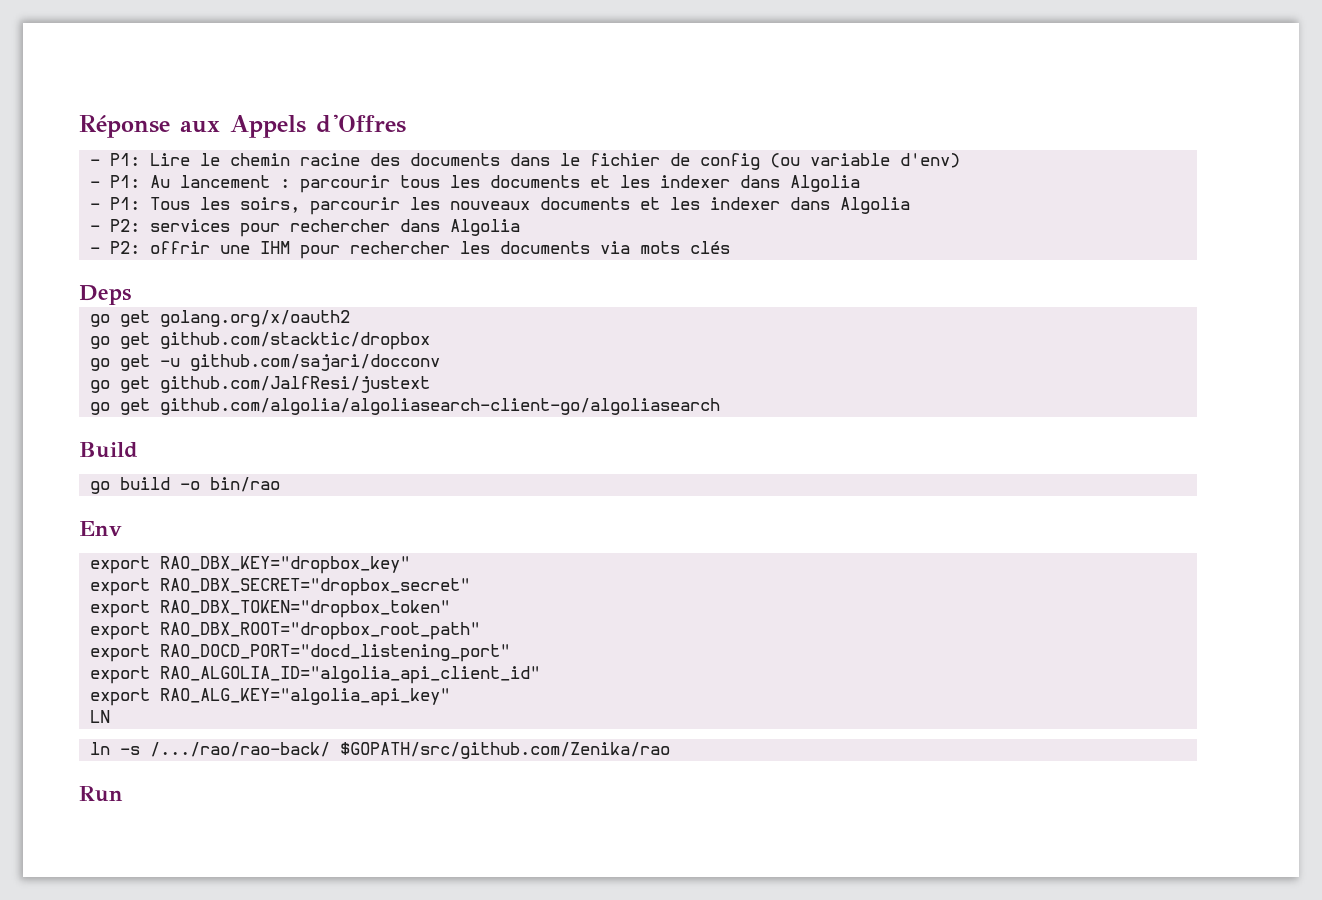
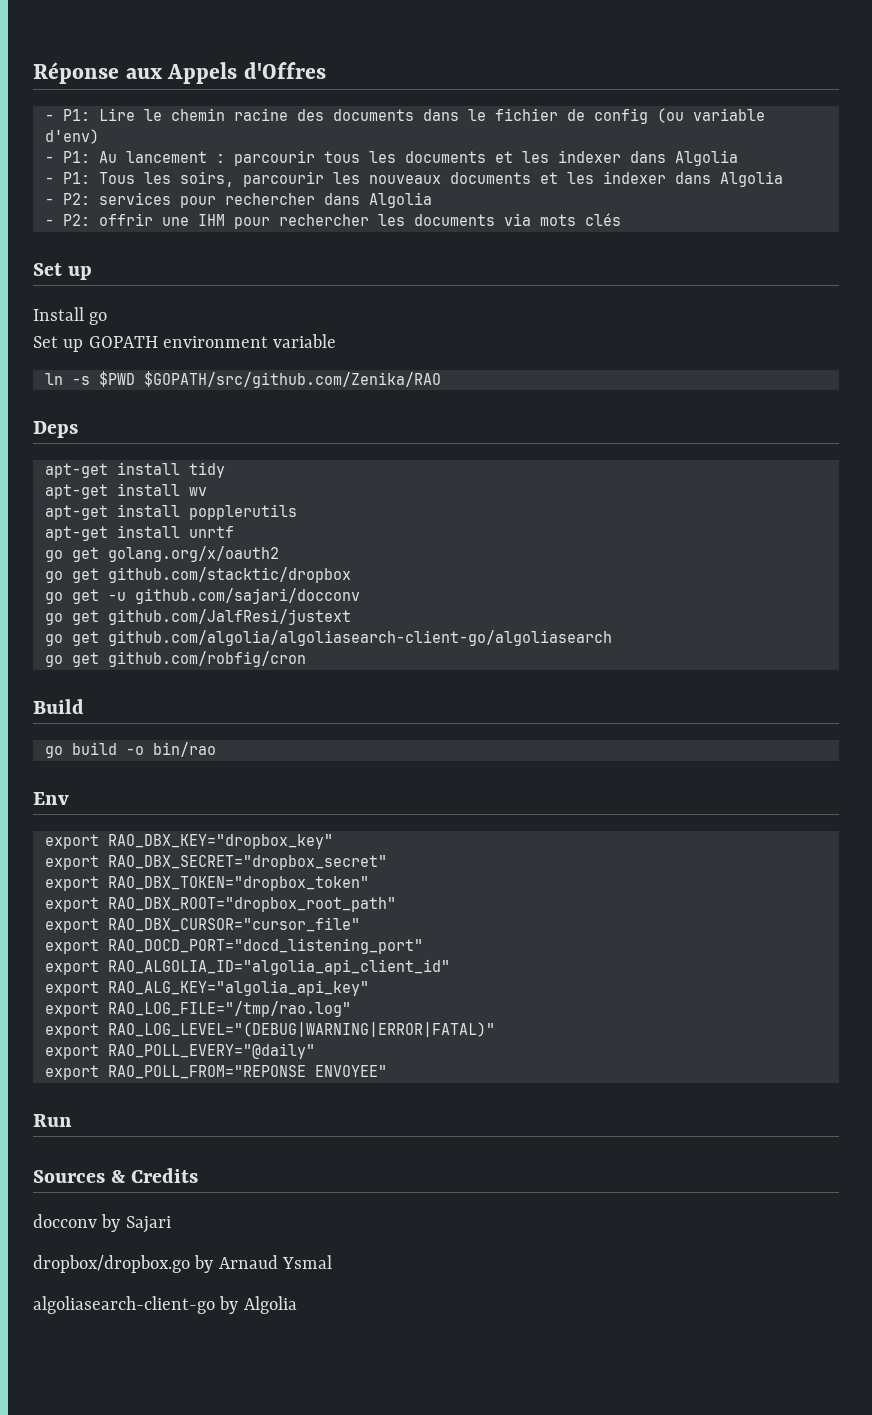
[79,285,131,305] Deps -> [33,263,93,280] [33,307,108,325] [33,334,337,352] [44,371,441,388] [33,421,78,438] [44,462,225,478] [44,483,207,499] [44,504,297,520] [44,525,234,541] Set up // Install go // Set up GOPATH environment variable // ln -s $PWD $GOPATH/src/github.com/Zenika/RAO // Deps // apt-get install tidy // apt-get install wv // apt-get install popplerutils // apt-get install unrtf
(721, 406) none -> [44,651,306,667] // go get github.com/robfig/cron
(481, 631) none -> [44,917,360,933] // export RAO_DBX_CURSOR="cursor_file"
[90,710,111,723] [90,742,671,759] [79,786,123,802] LN // ln -s /.../rao/rao-back/ $GOPATH/src/github.com/Zenika/rao // Run -> [44,1001,351,1017] [44,1022,495,1038] [44,1043,315,1059] [44,1065,387,1080] [33,1114,72,1127] [33,1168,199,1183] [33,1214,171,1233] [33,1255,332,1273] [33,1296,297,1314] export RAO_LOG_FILE="/tmp/rao.log" // export RAO_LOG_LEVEL="(DEBUG|WARNING|ERROR|FATAL)" // export RAO_POLL_EVERY="@daily" // export RAO_POLL_FROM="REPONSE ENVOYEE" // Run // Sources & Credits // docconv by Sajari // dropbox/dropbox.go by Arnaud Ysmal // algoliasearch-client-go by Algolia

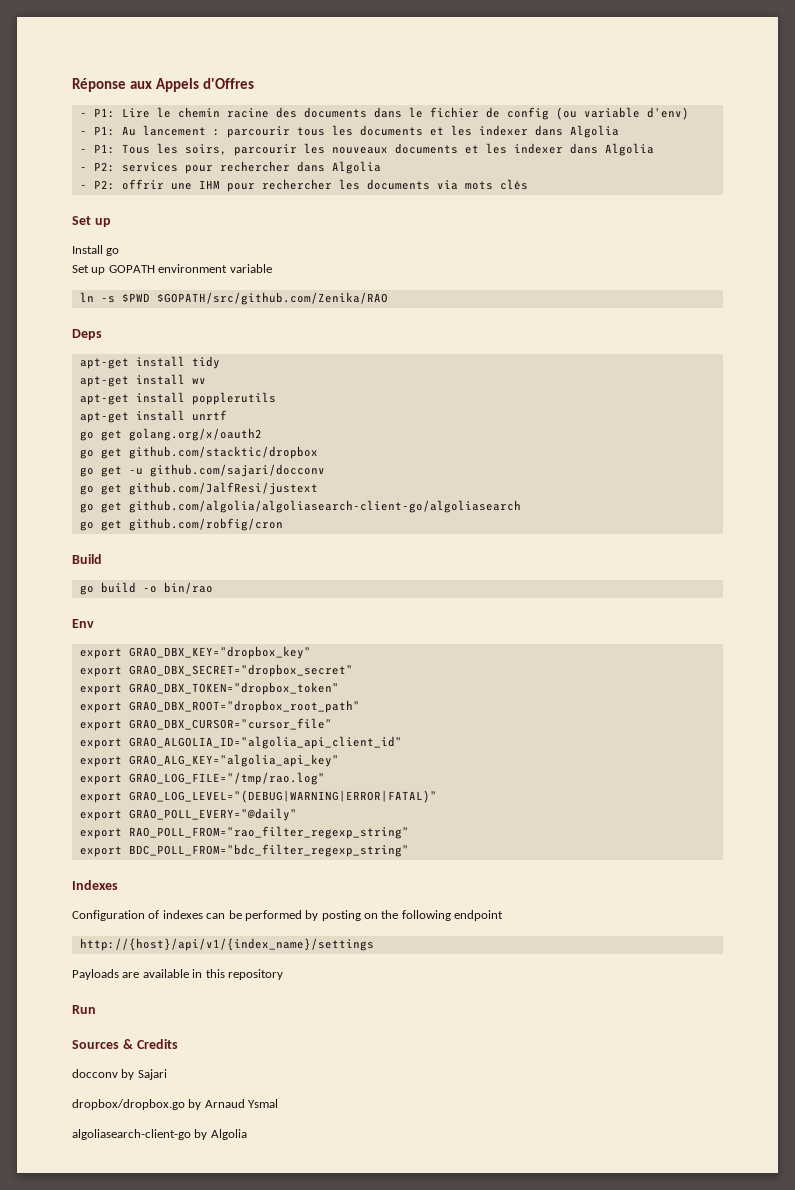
[107,834,333,849] [44,855,387,870] [44,876,369,891] [44,897,396,912] [44,917,360,933] [44,938,423,954] [44,959,450,975] [44,980,369,996] [44,1001,351,1017] [44,1022,495,1038] [44,1043,315,1059] [44,1065,387,1080] RAO_DBX_KEY="dropbox_key" // export RAO_DBX_SECRET="dropbox_secret" // export RAO_DBX_TOKEN="dropbox_token" // export RAO_DBX_ROOT="dropbox_root_path" // export RAO_DBX_CURSOR="cursor_file" // export RAO_DOCD_PORT="docd_listening_port" // export RAO_ALGOLIA_ID="algolia_api_client_id" // export RAO_ALG_KEY="algolia_api_key" // export RAO_LOG_FILE="/tmp/rao.log" // export RAO_LOG_LEVEL="(DEBUG|WARNING|ERROR|FATAL)" // export RAO_POLL_EVERY="@daily" // export RAO_POLL_FROM="REPONSE ENVOYEE" -> [128,646,311,659] [79,664,353,677] [79,682,339,695] [79,700,360,713] [79,718,332,731] [79,736,402,749] [79,754,339,767] [79,772,325,785] [79,790,437,803] [79,808,297,821] [79,826,409,839] [79,844,409,857] [72,880,118,890] [72,910,504,921] [79,938,374,951] [72,969,283,980] GRAO_DBX_KEY="dropbox_key" // export GRAO_DBX_SECRET="dropbox_secret" // export GRAO_DBX_TOKEN="dropbox_token" // export GRAO_DBX_ROOT="dropbox_root_path" // export GRAO_DBX_CURSOR="cursor_file" // export GRAO_ALGOLIA_ID="algolia_api_client_id" // export GRAO_ALG_KEY="algolia_api_key" // export GRAO_LOG_FILE="/tmp/rao.log" // export GRAO_LOG_LEVEL="(DEBUG|WARNING|ERROR|FATAL)" // export GRAO_POLL_EVERY="@daily" // export RAO_POLL_FROM="rao_filter_regexp_string" // export BDC_POLL_FROM="bdc_filter_regexp_string" // Indexes // Configuration of indexes can be performed by posting on the following endpoint // http://{host}/api/v1/{index_name}/settings // Payloads are available in this repository

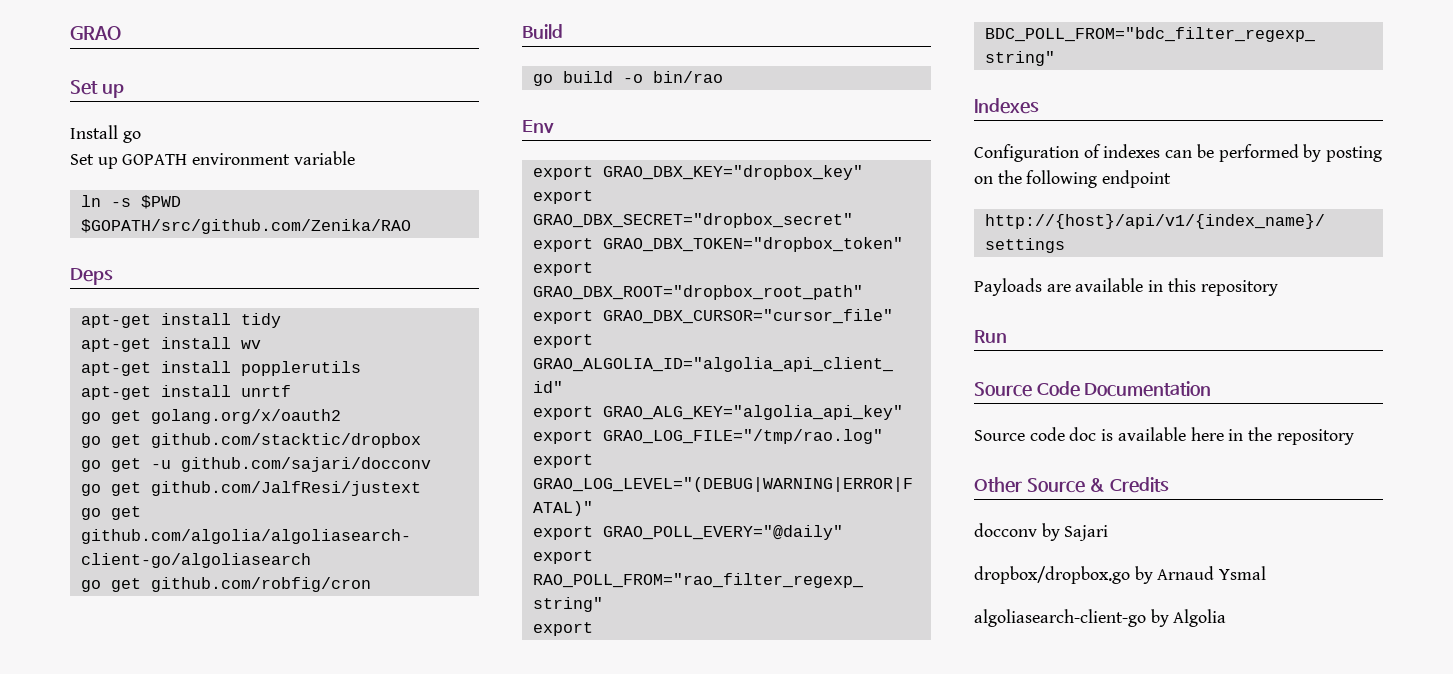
[72,78,254,92] [79,107,689,120] [79,125,619,138] [79,143,654,156] [79,161,381,174] [79,179,528,192] Réponse aux Appels d'Offres // - P1: Lire le chemin racine des documents dans le fichier de config (ou variable d'env) // - P1: Au lancement : parcourir tous les documents et les indexer dans Algolia // - P1: Tous les soirs, parcourir les nouveaux documents et les indexer dans Algolia // - P2: services pour rechercher dans Algolia // - P2: offrir une IHM pour rechercher les documents via mots clés -> [70,26,121,40] GRAO
[72,1040,119,1049] Sources -> [974,381,1212,397] [974,427,1354,445] [974,477,1085,493] Source Code Documentation // Source code doc is available here in the repository // Other Source

